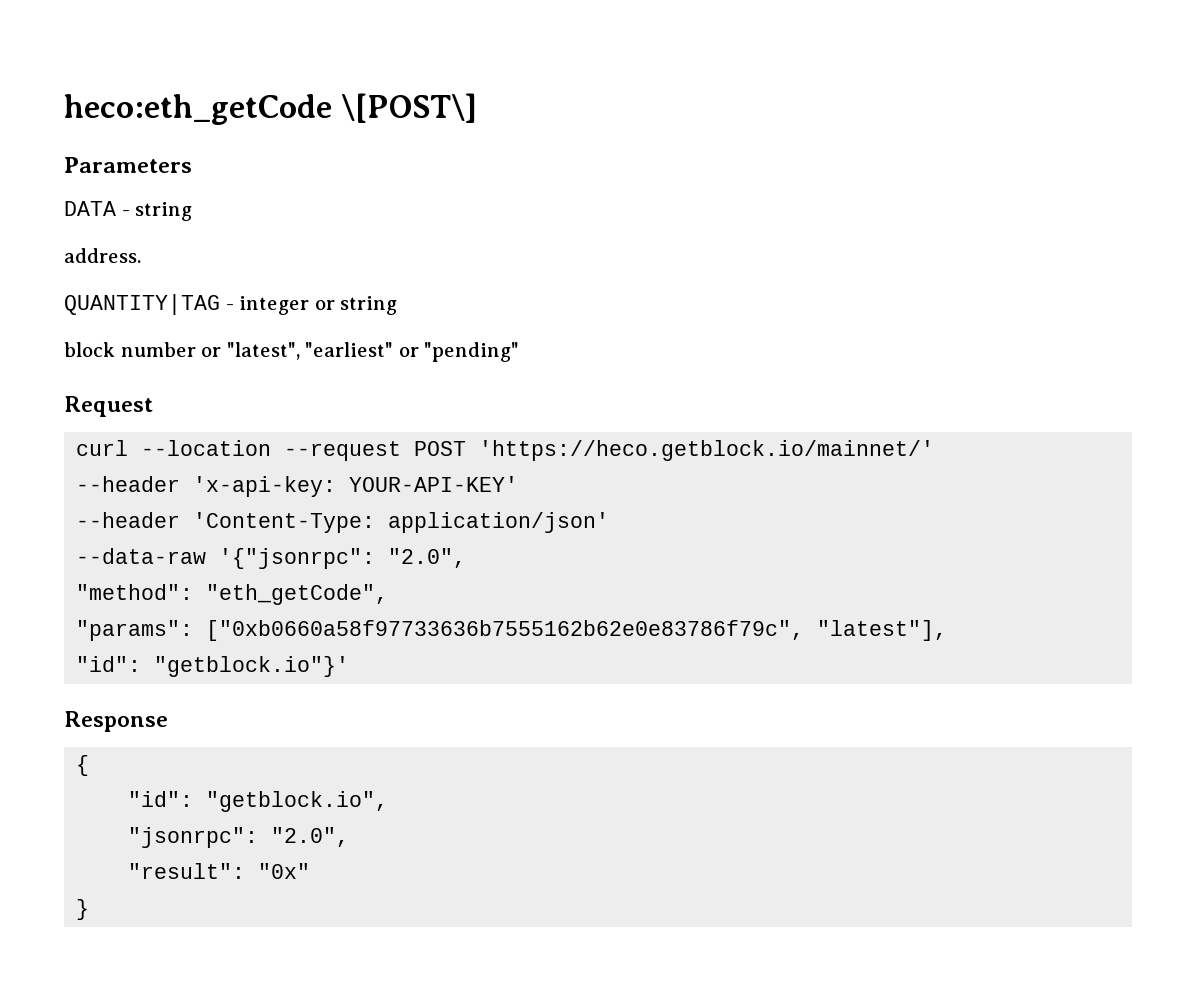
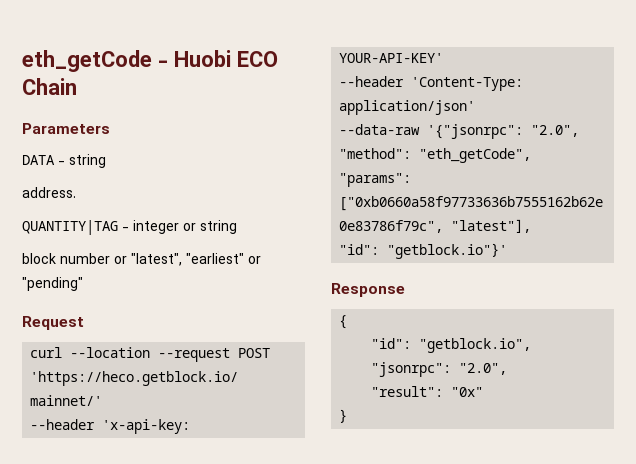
[64,93,477,125] heco:eth_getCode \[POST\] -> [22,50,278,72] [22,78,77,95] eth_getCode - Huobi ECO Chain

